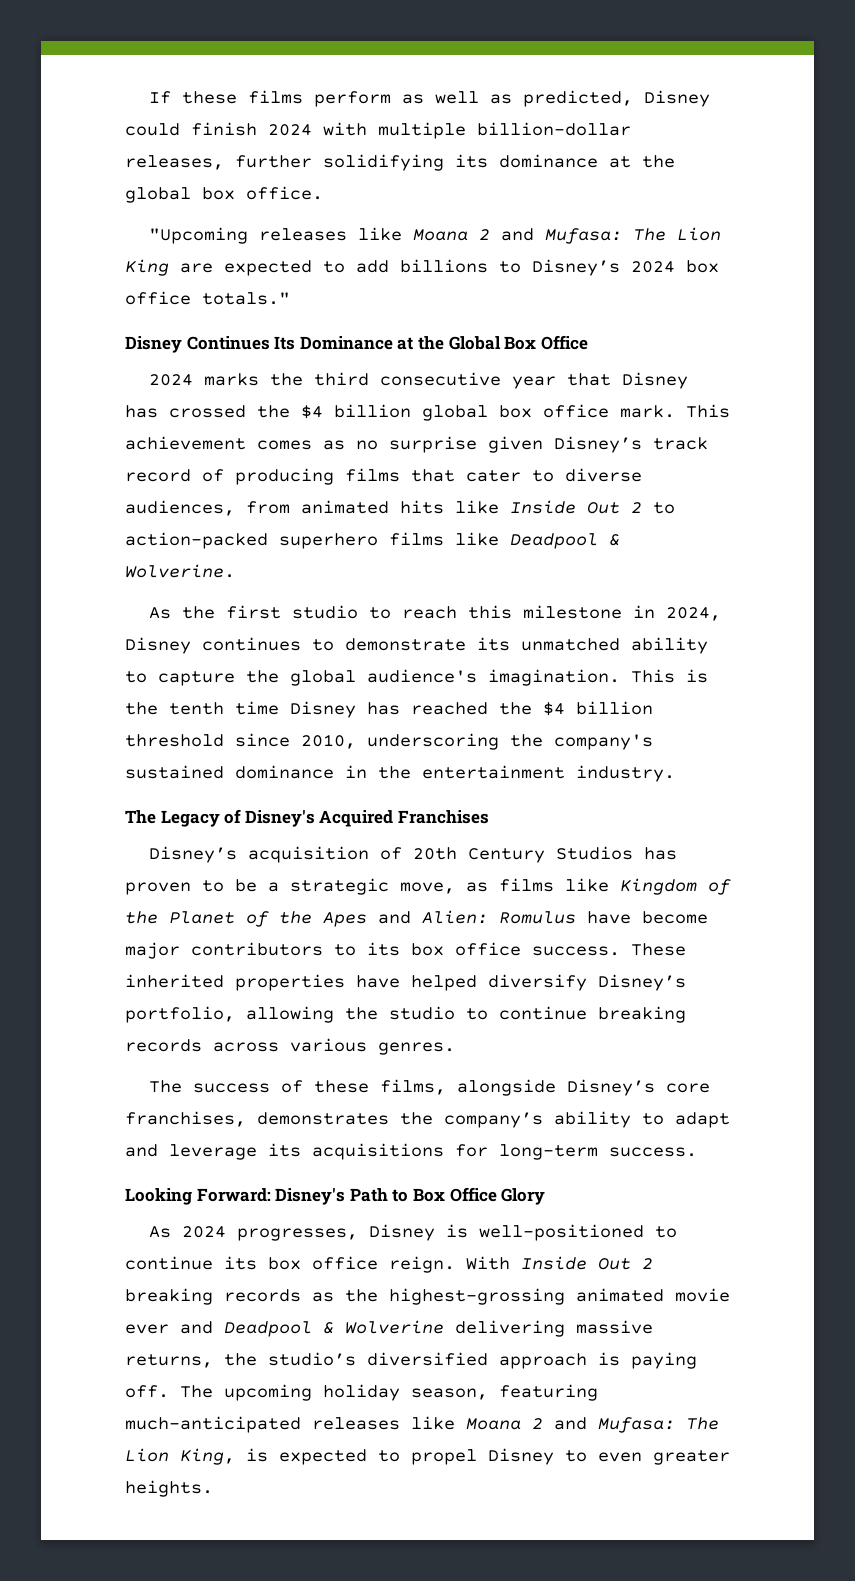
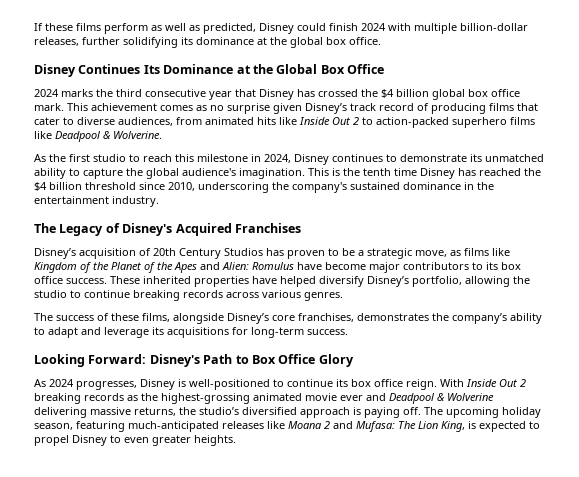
[149,227,722,244] [125,259,719,276] [125,291,290,305] // "Upcoming releases like Moana 2 and Mufasa: The Lion King are expected to add billions to Disney’s 2024 box office totals." -> (381, 41) none

